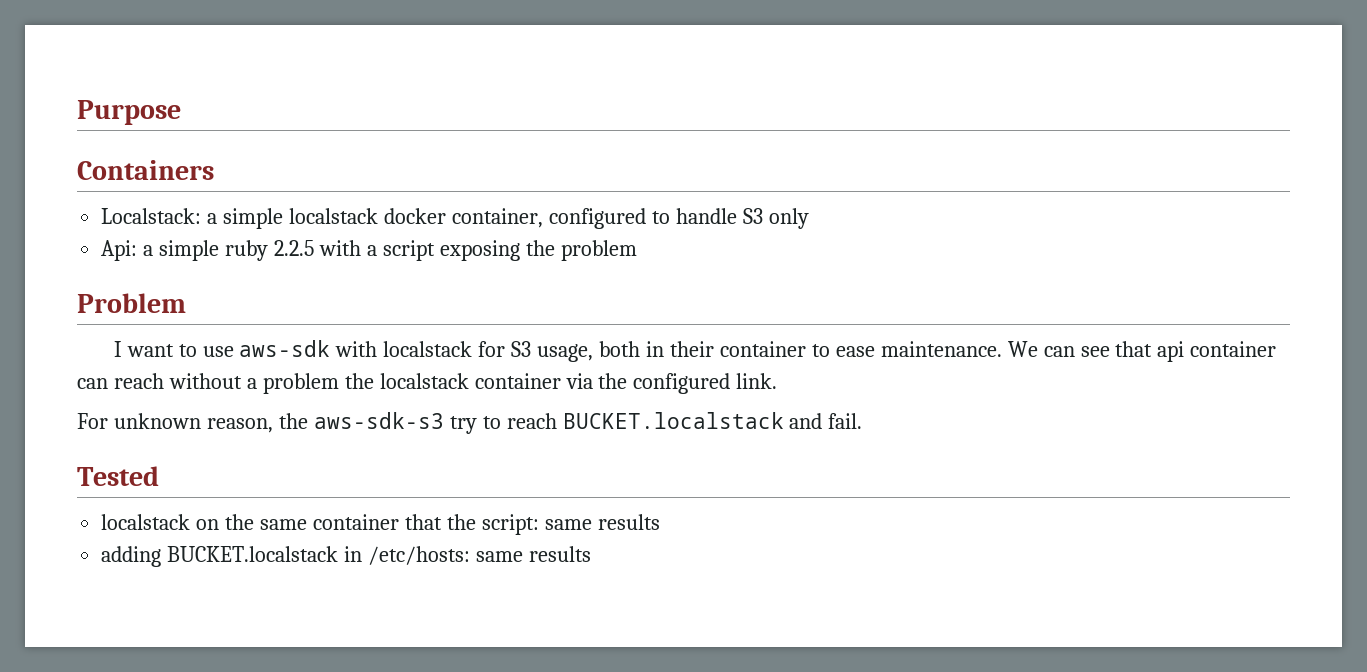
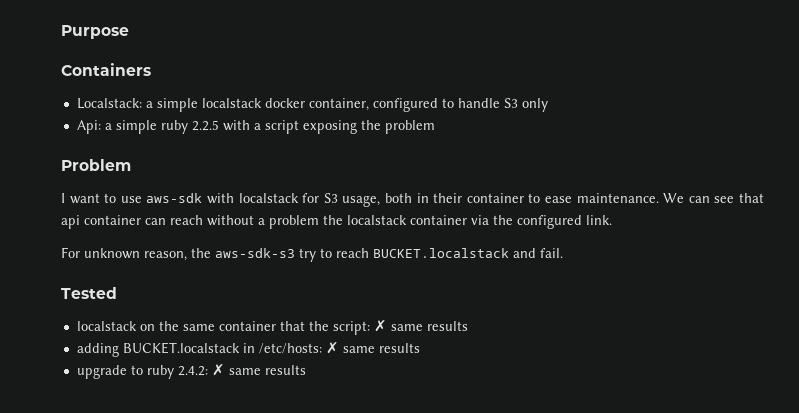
(539, 524) none -> [373,320,387,332] ✗
[475,546,591,562] same results -> [325,342,420,354] [76,364,306,379] ✗ same results // upgrade to ruby 2.4.2: ✗ same results

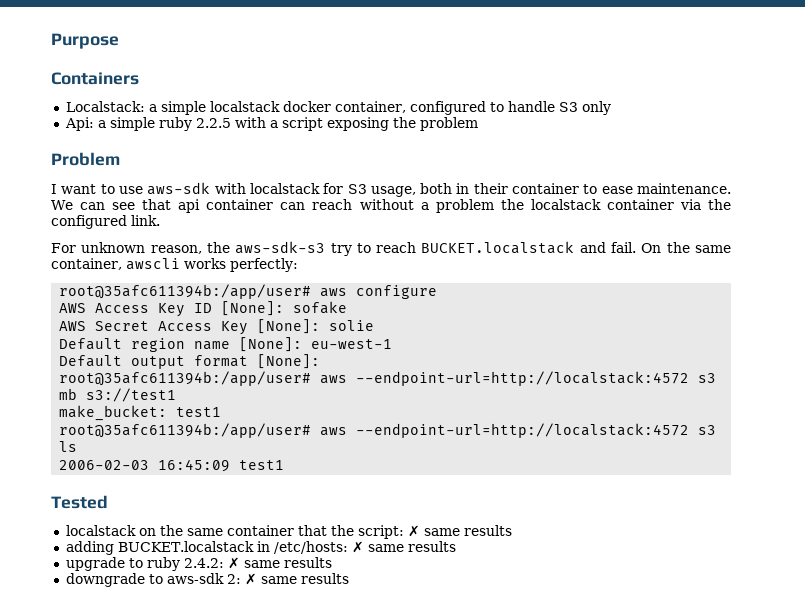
(563, 253) none -> [641,242,731,253] [51,258,298,272] [59,284,438,299] [59,301,348,317] [59,319,375,335] [59,337,393,352] [59,354,321,369] [59,371,717,386] [59,388,177,402] [59,405,222,421] [59,423,717,438] [59,441,78,452] [59,459,285,472] On the same container, awscli works perfectly: // root@35afc611394b:/app/user# aws configure // AWS Access Key ID [None]: sofake // AWS Secret Access Key [None]: solie // Default region name [None]: eu-west-1 // Default output format [None]: // root@35afc611394b:/app/user# aws --endpoint-url=http://localstack:4572 s3 mb s3://test1 // make_bucket: test1 // root@35afc611394b:/app/user# aws --endpoint-url=http://localstack:4572 s3 ls // 2006-02-03 16:45:09 test1
(306, 370) none -> [65,573,349,587] // downgrade to aws-sdk 2: ✗ same results

